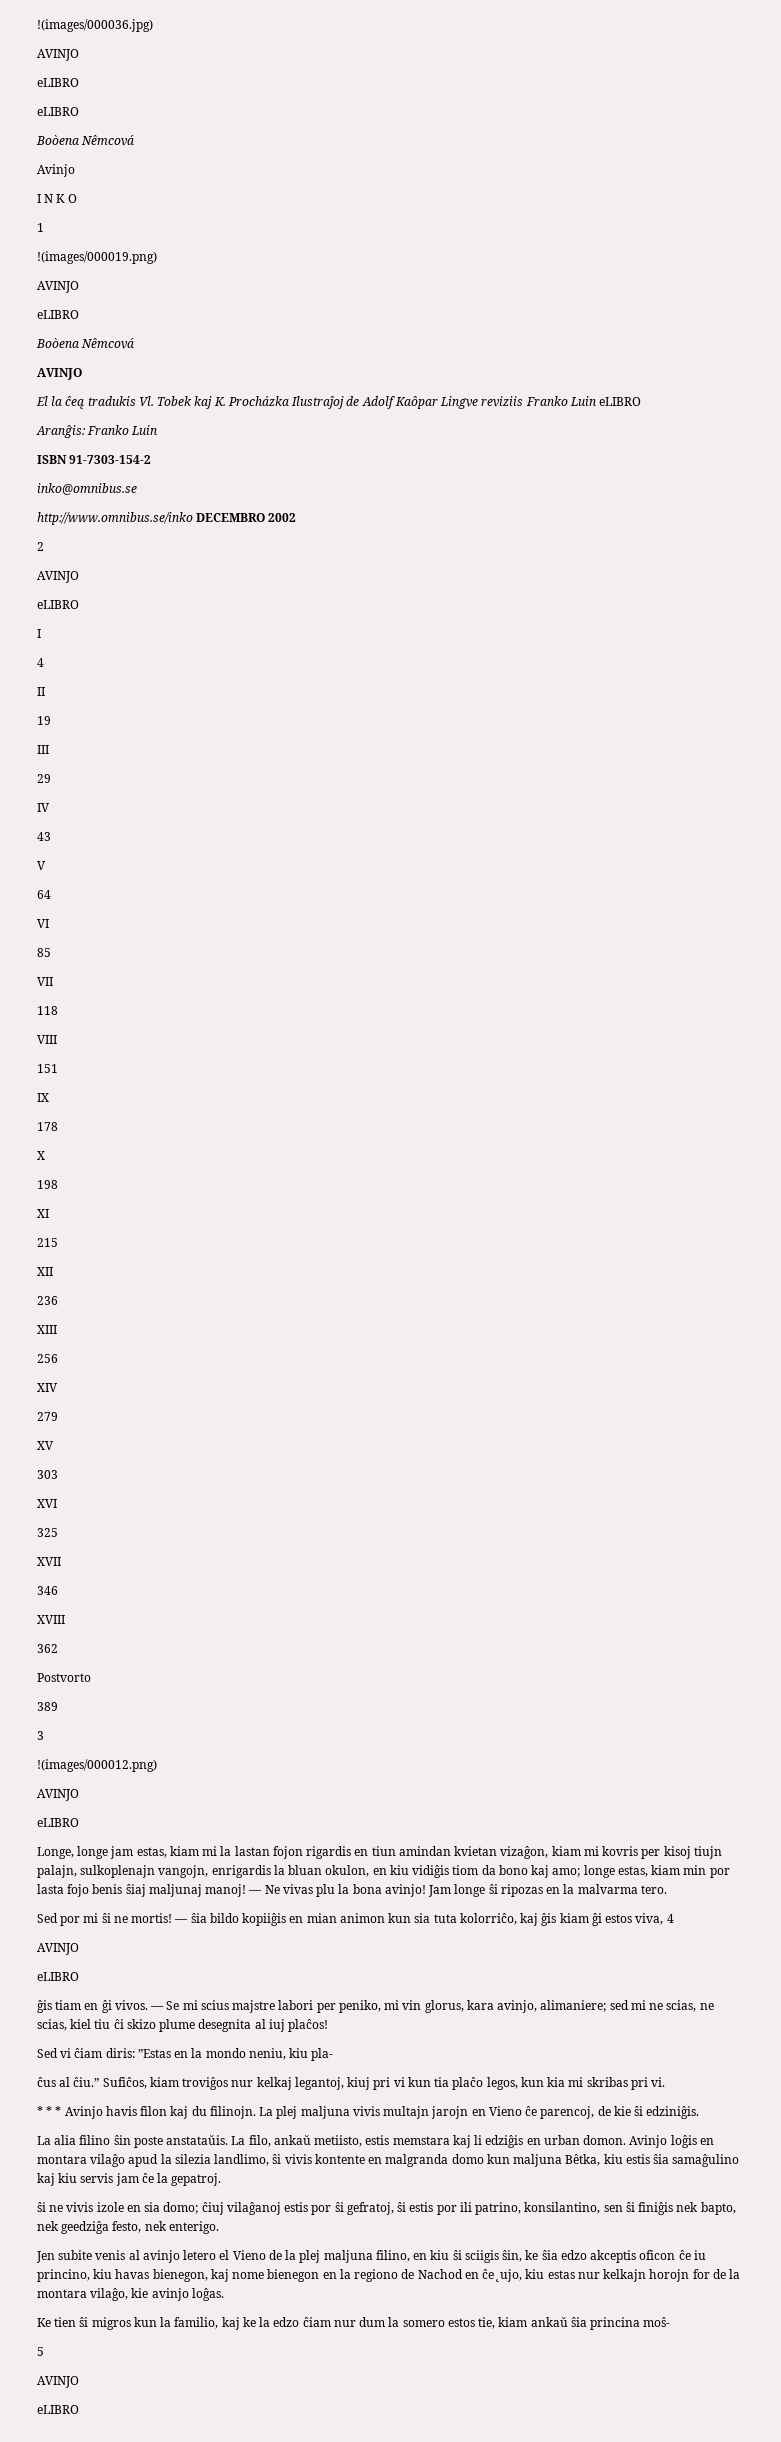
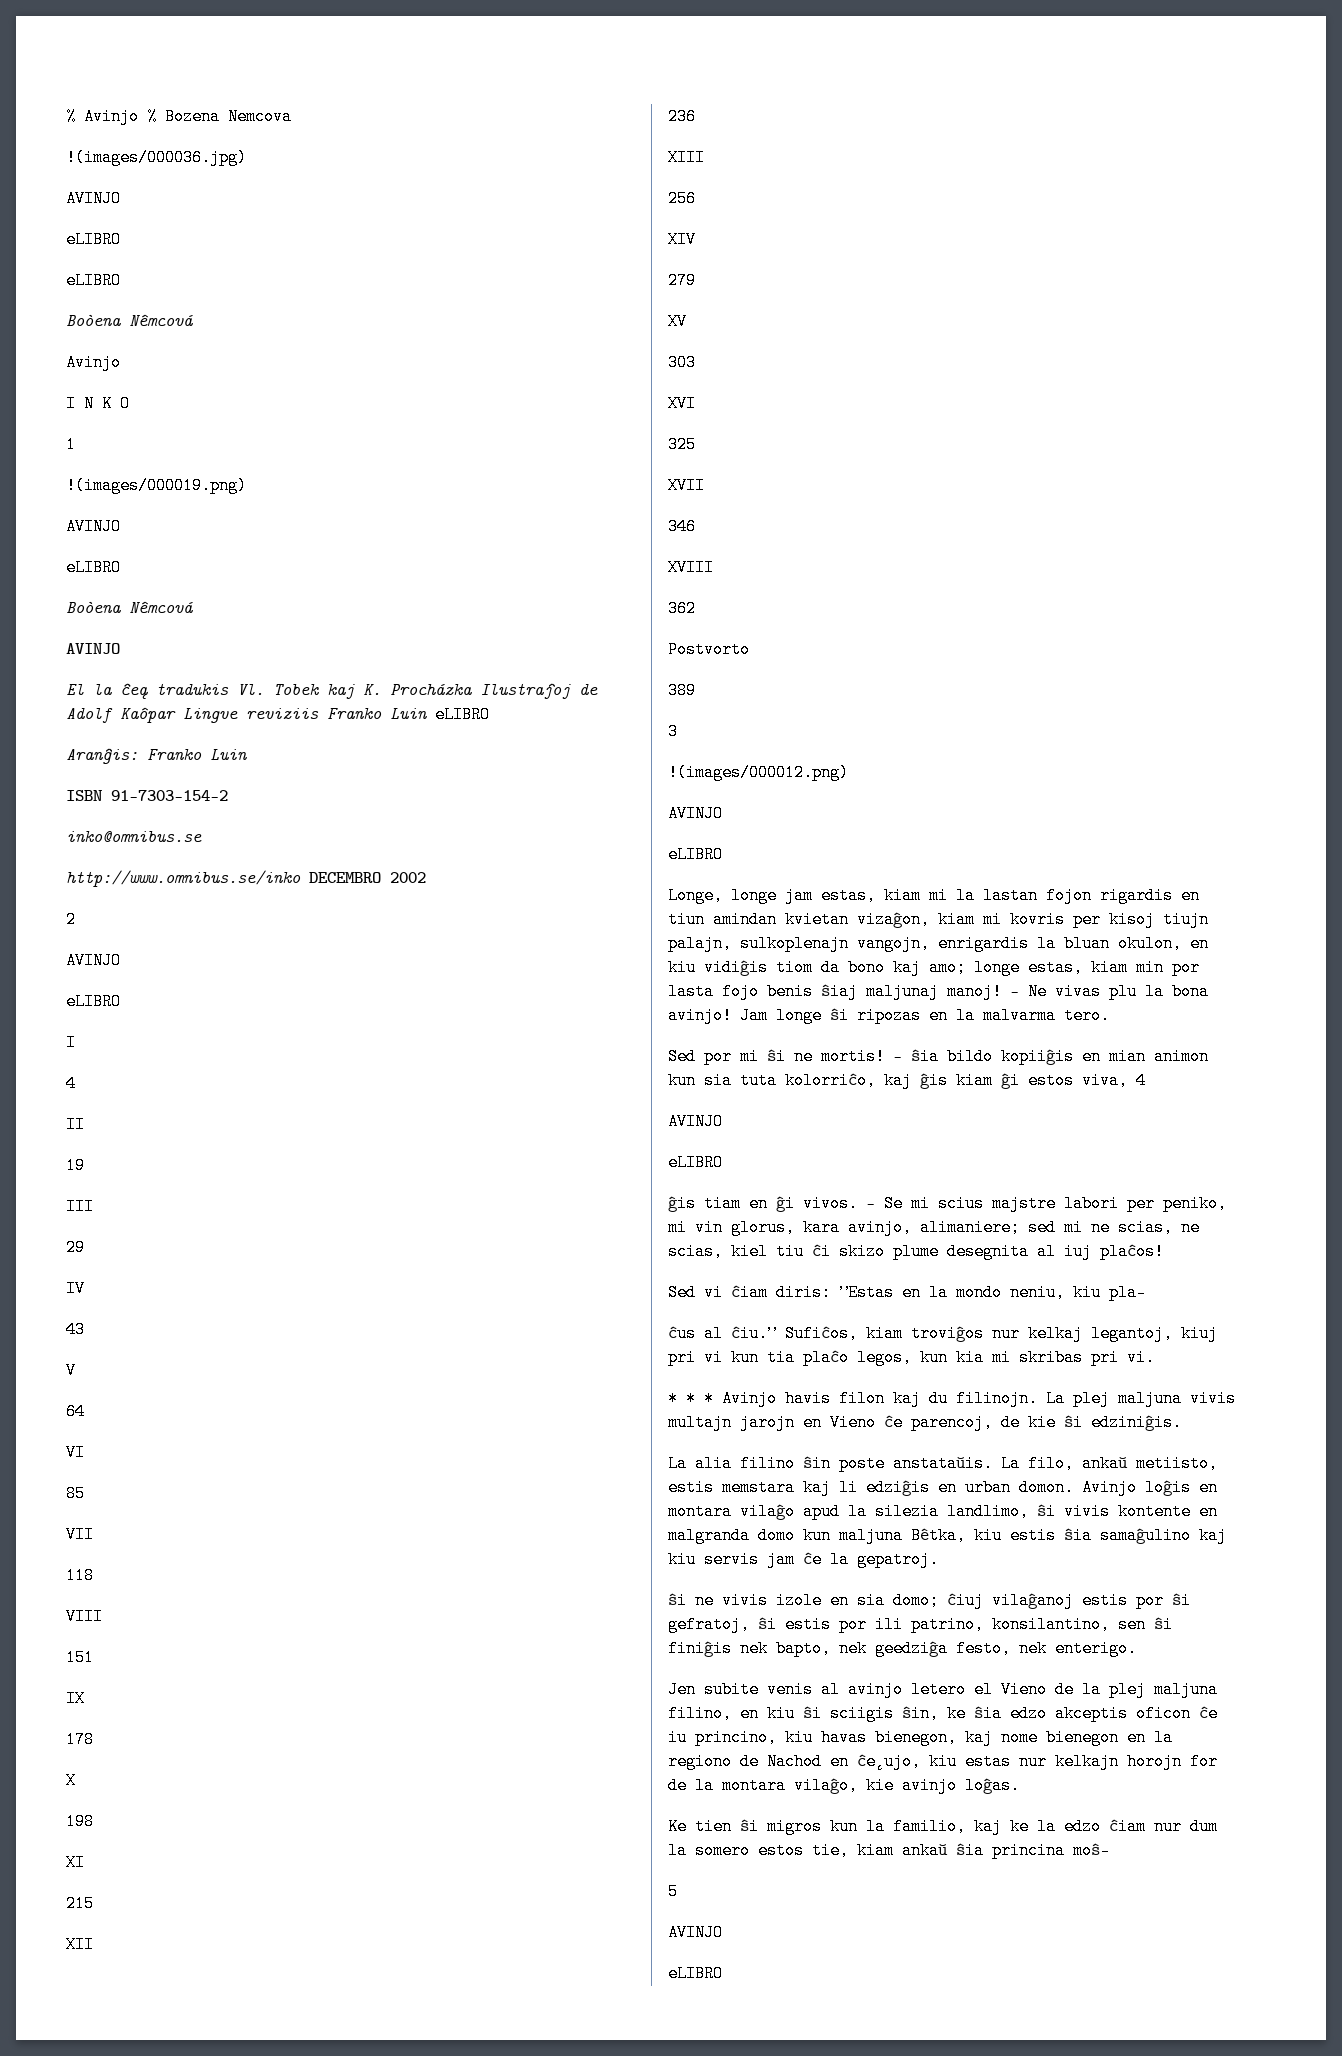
(37, 25) none -> [66,108,292,125] % Avinjo % Bozena Nemcova //

